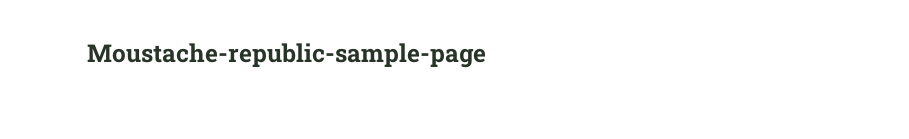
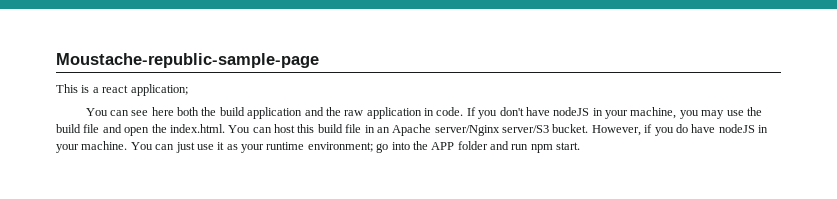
(486, 55) none -> [56,84,188,96] [85,107,762,119] [56,124,768,136] [56,141,581,153] // This is a react application; // You can see here both the build application and the raw application in code. If you don't have nodeJS in your machine, you may use the build file and open the index.html. You can host this build file in an Apache server/Nginx server/S3 bucket. However, if you do have nodeJS in your machine. You can just use it as your runtime environment; go into the APP folder and run npm start.

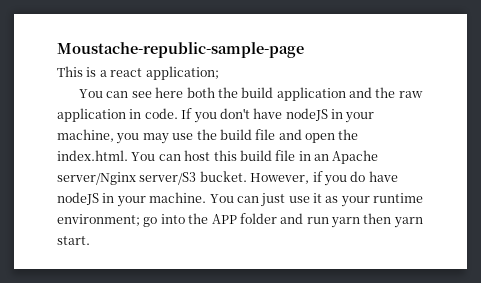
[530,144,553,153] npm -> [331,213,423,228] yarn then yarn

